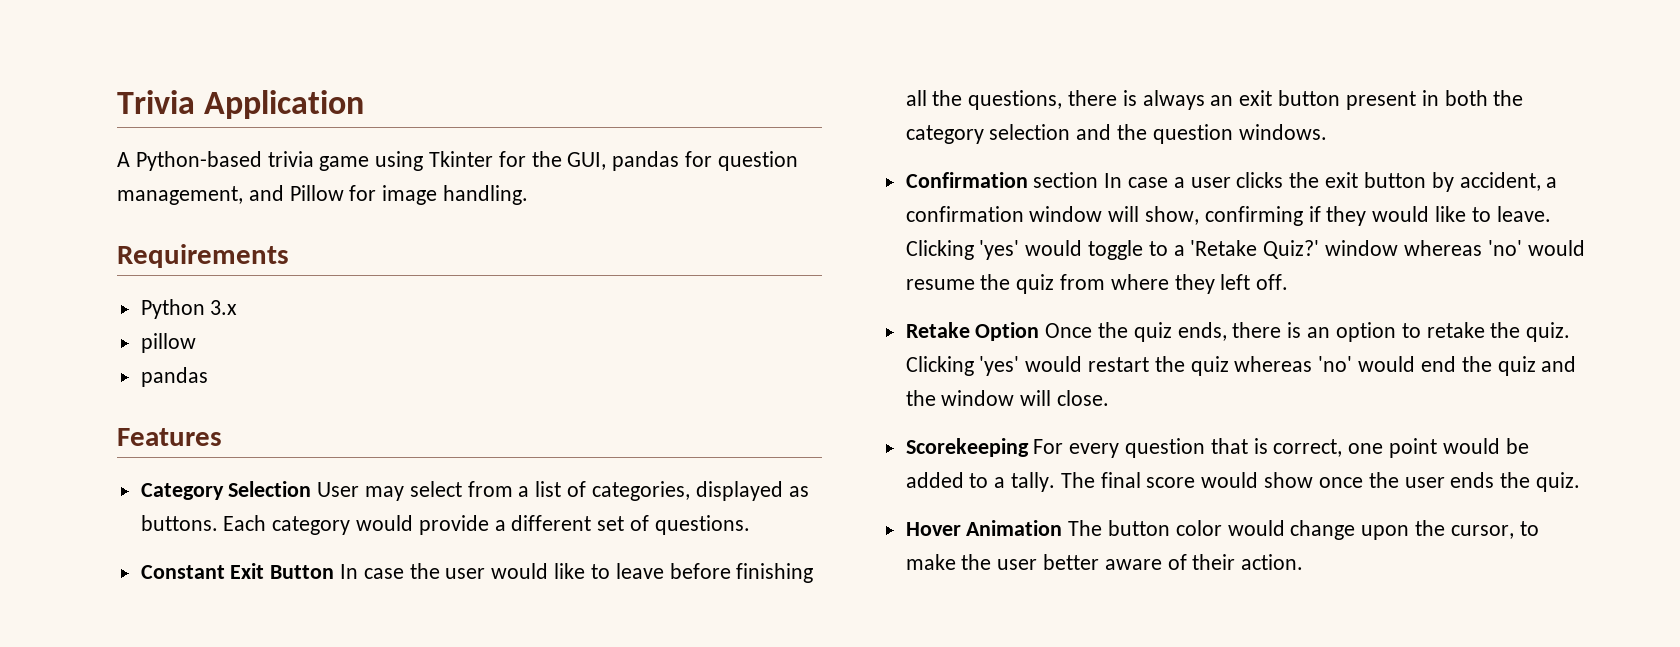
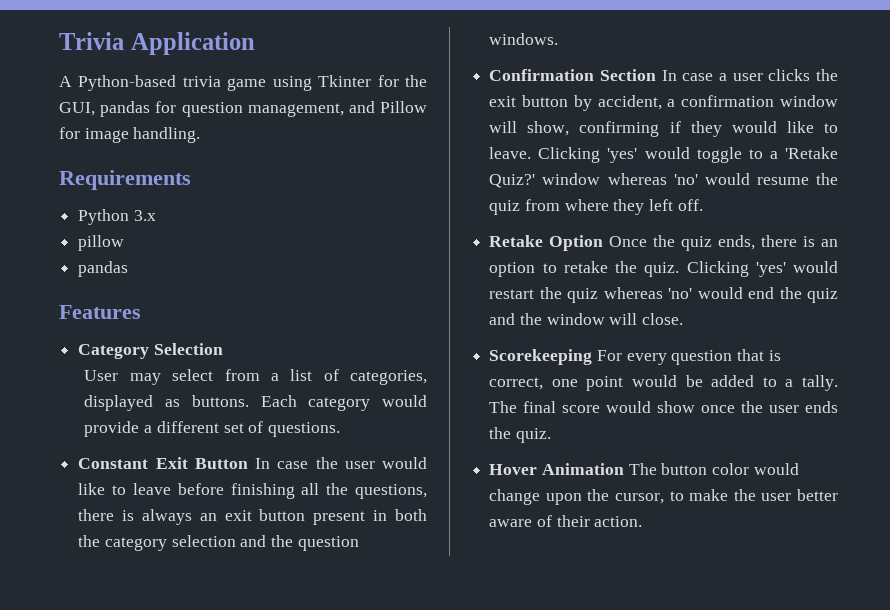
(312, 489) none -> (223, 349) //
[1033,172,1099,188] section -> [599,69,656,81] Section

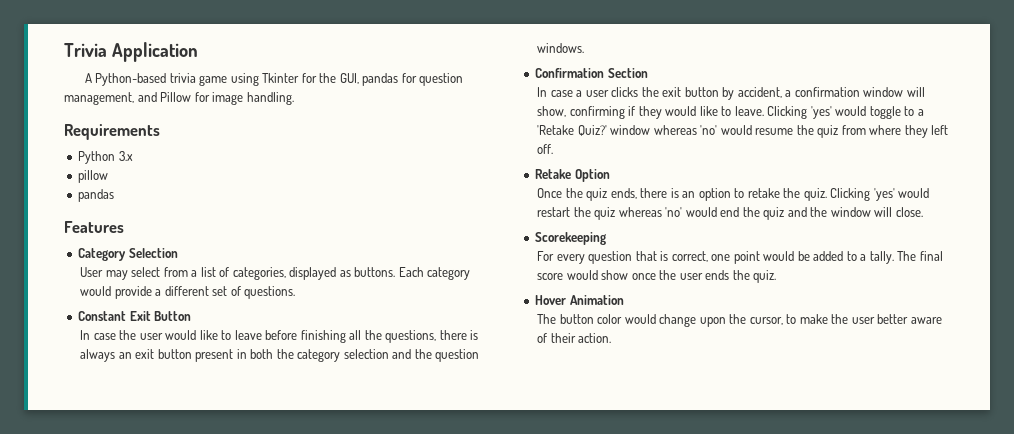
(248, 463) none -> (192, 316) //
(656, 75) none -> (648, 73) //
(604, 243) none -> (610, 175) //
(593, 357) none -> (607, 238) //
(624, 469) none -> (624, 300) //

